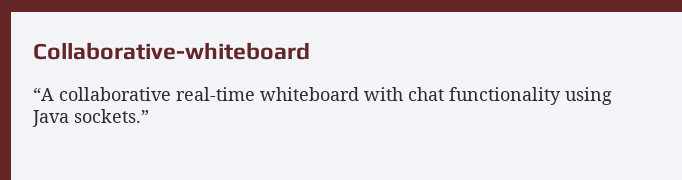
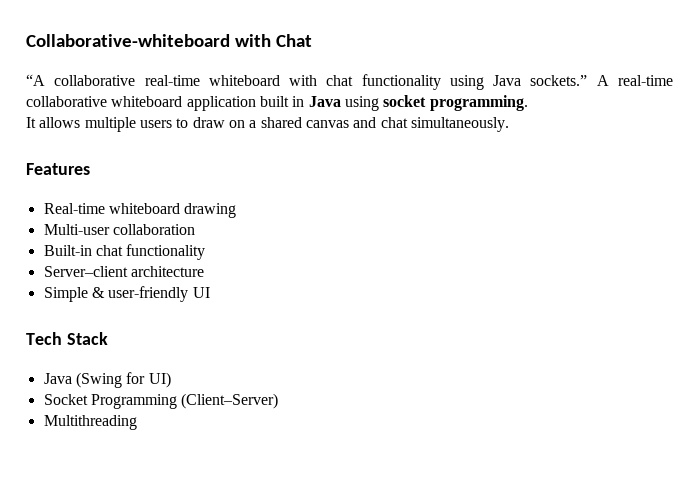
(310, 51) none -> [234,34,312,47] with Chat
(149, 116) none -> [596,75,673,86] [26,95,528,111] [26,117,509,132] [26,163,90,175] [43,203,237,218] [43,224,195,235] [43,244,206,260] [43,266,204,277] [43,286,210,302] [26,332,108,345] [43,372,171,388] [43,393,279,409] [43,415,137,430] A real-time collaborative whiteboard application built in Java using socket programming. // It allows multiple users to draw on a shared canvas and chat simultaneously. // Features // Real-time whiteboard drawing // Multi-user collaboration // Built-in chat functionality // Server–client architecture // Simple & user-friendly UI // Tech Stack // Java (Swing for UI) // Socket Programming (Client–Server) // Multithreading

